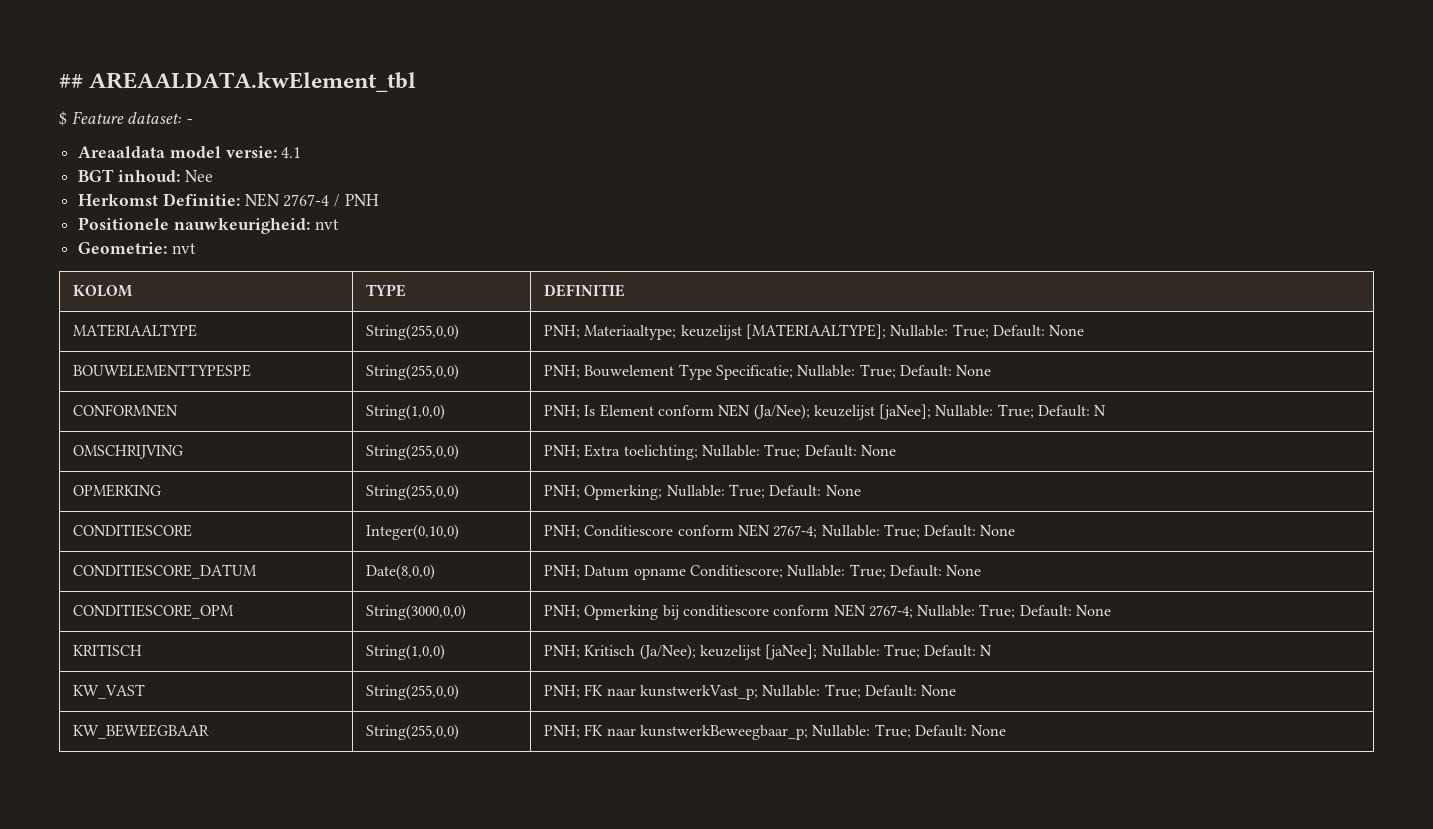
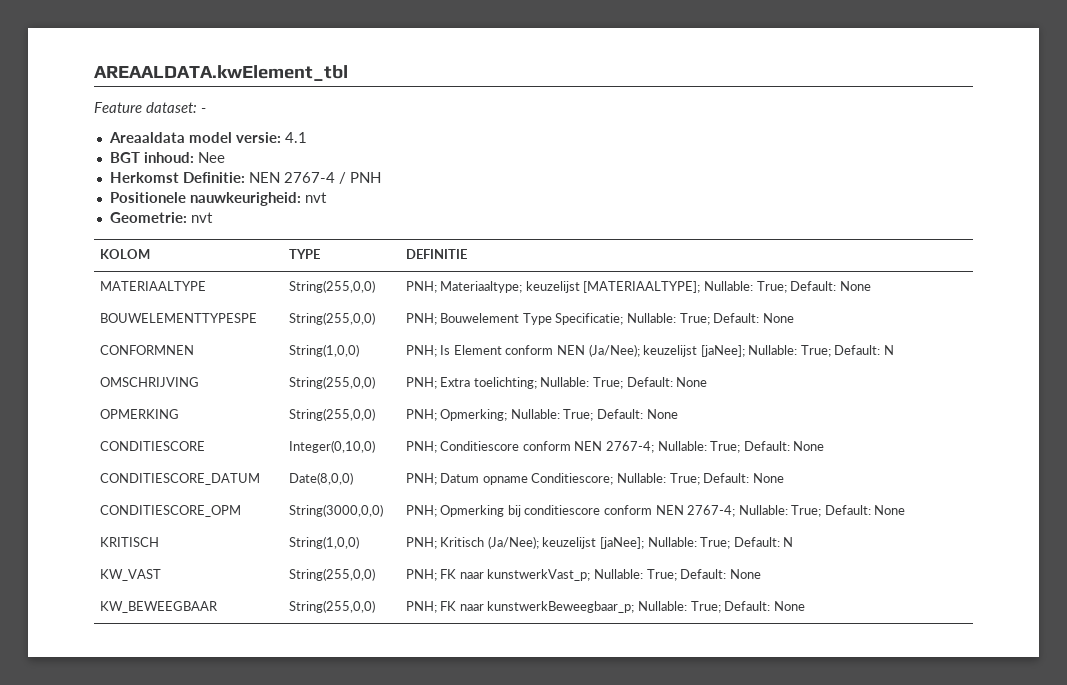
[59,74,83,88] ## -> (94, 73) none
[59,111,67,126] $ -> (348, 73) none

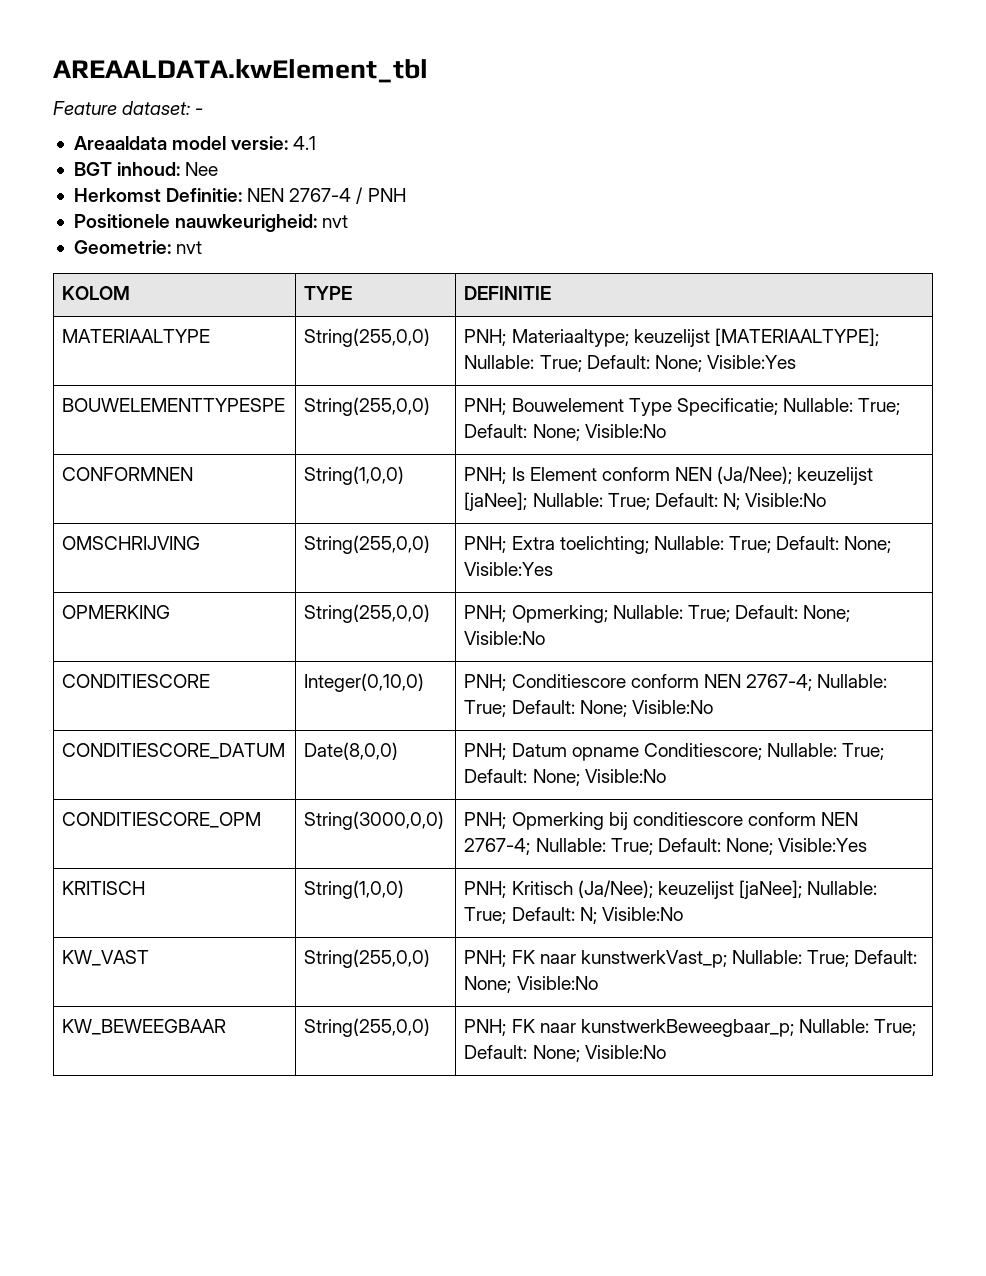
[790,281,871,291] Default: None -> [586,355,797,372] Default: None; Visible:Yes
[713,313,794,323] Default: None -> [464,424,666,441] Default: None; Visible:No
[883,345,894,355] N -> [723,493,827,510] N; Visible:No
[626,377,708,387] Default: None -> [776,536,892,553] [464,562,554,576] Default: None; Visible:Yes
[597,409,678,419] Default: None -> [735,605,851,622] [464,631,546,645] Default: None; Visible:No
[743,441,825,451] Default: None -> [511,700,713,717] Default: None; Visible:No
[703,473,784,483] Default: None -> [464,769,666,786] Default: None; Visible:No
[824,505,906,515] Default: None -> [657,838,868,855] Default: None; Visible:Yes
[783,537,794,547] N -> [579,907,683,924] N; Visible:No
[680,569,761,579] Default: None -> [854,950,918,964] [464,976,598,993] Default: None; Visible:No
[724,601,805,611] Default: None -> [464,1045,666,1062] Default: None; Visible:No

